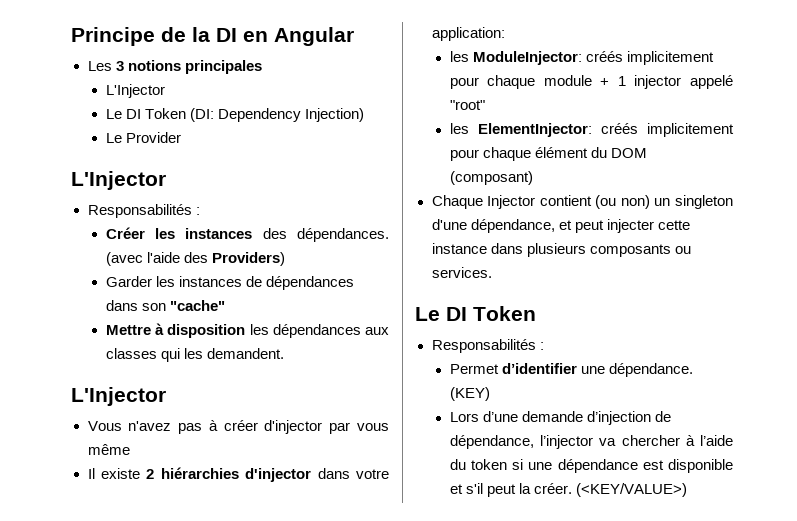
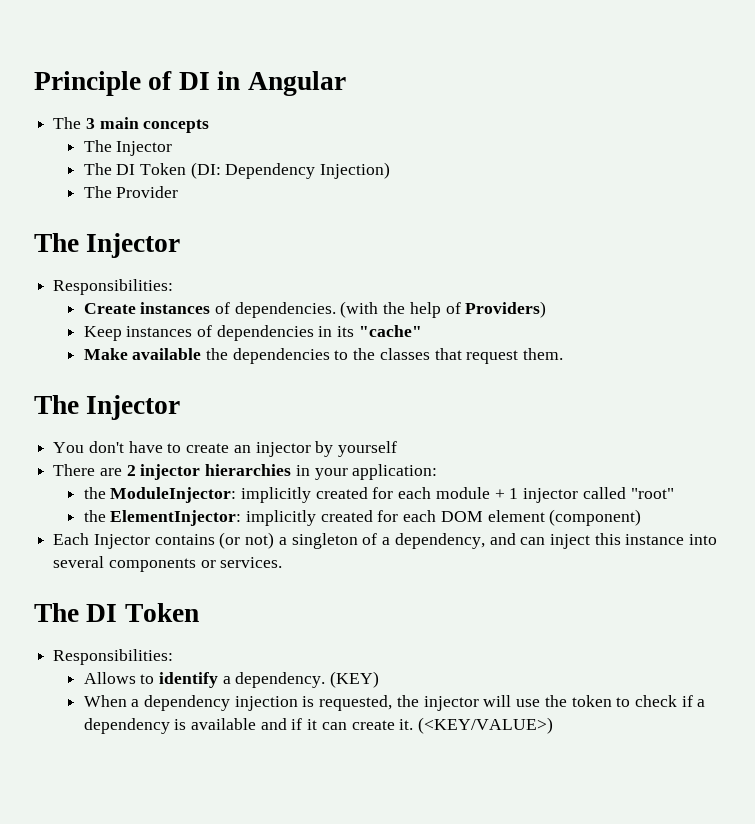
[71,27,354,46] [87,60,262,74] [105,84,165,98] [105,109,122,119] Principe de la DI en Angular // Les 3 notions principales // L'Injector // Le -> [34,71,346,96] [53,117,210,133] [83,140,173,156] [83,163,112,175] Principle of DI in Angular // The 3 main concepts // The Injector // The
[105,133,122,143] Le -> [83,186,112,198] The
[71,171,166,190] [87,204,200,218] [105,227,390,242] [105,252,285,266] [105,276,354,290] [105,300,225,311] [105,323,389,338] [105,348,284,362] [71,387,166,406] [87,420,389,434] [87,444,130,455] [87,467,389,482] [431,27,505,41] [449,51,714,65] [449,75,536,89] L'Injector // Responsabilités : // Créer les instances des dépendances. (avec l'aide des Providers) // Garder les instances de dépendances dans son "cache" // Mettre à disposition les dépendances aux classes qui les demandent. // L'Injector // Vous n'avez pas à créer d'injector par vous même // Il existe 2 hiérarchies d'injector dans votre application: // les ModuleInjector: créés implicitement pour chaque -> [34,233,181,258] [53,279,174,295] [83,301,547,318] [83,325,422,341] [83,348,564,364] [34,395,181,420] [53,441,398,457] [53,464,438,480] [83,487,432,503] The Injector // Responsibilities: // Create instances of dependencies. (with the help of Providers) // Keep instances of dependencies in its "cache" // Make available the dependencies to the classes that request them. // The Injector // You don't have to create an injector by yourself // There are 2 injector hierarchies in your application: // the ModuleInjector: implicitly created for each
[690,75,733,89] appelé -> [582,487,626,499] called
[449,123,734,137] [449,147,647,161] [449,171,533,185] [431,195,733,209] [431,219,690,233] [431,243,691,257] les ElementInjector: créés implicitement pour chaque élément du DOM (composant) // Chaque Injector contient (ou non) un singleton d'une dépendance, et peut injecter cette instance dans plusieurs composants ou -> [83,509,642,526] [53,532,718,549] [53,556,216,572] the ElementInjector: implicitly created for each DOM element (component) // Each Injector contains (or not) a singleton of a dependency, and can inject this instance into several components or
[415,307,440,321] Le -> [34,603,79,622] The
[431,339,544,353] [449,363,693,377] [449,387,490,401] [449,411,671,425] [449,435,733,449] [449,459,733,473] [449,483,572,497] Responsabilités : // Permet d’identifier une dépendance. (KEY) // Lors d’une demande d’injection de dépendance, l’injector va chercher à l’aide du token si une dépendance est disponible et s'il peut la créer. -> [53,649,174,665] [83,671,380,688] [83,695,706,711] [83,718,414,734] Responsibilities: // Allows to identify a dependency. (KEY) // When a dependency injection is requested, the injector will use the token to check if a dependency is available and if it can create it.

